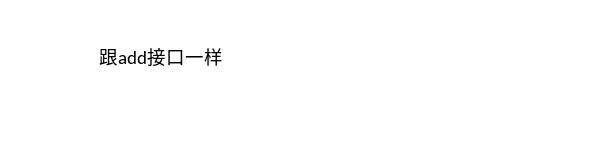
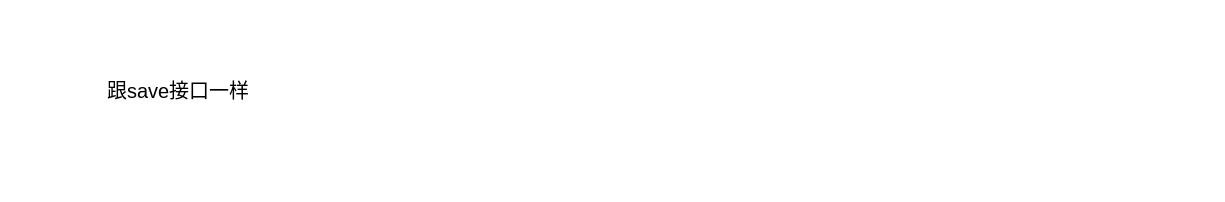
[118,51,147,64] add -> [127,87,169,98] save

